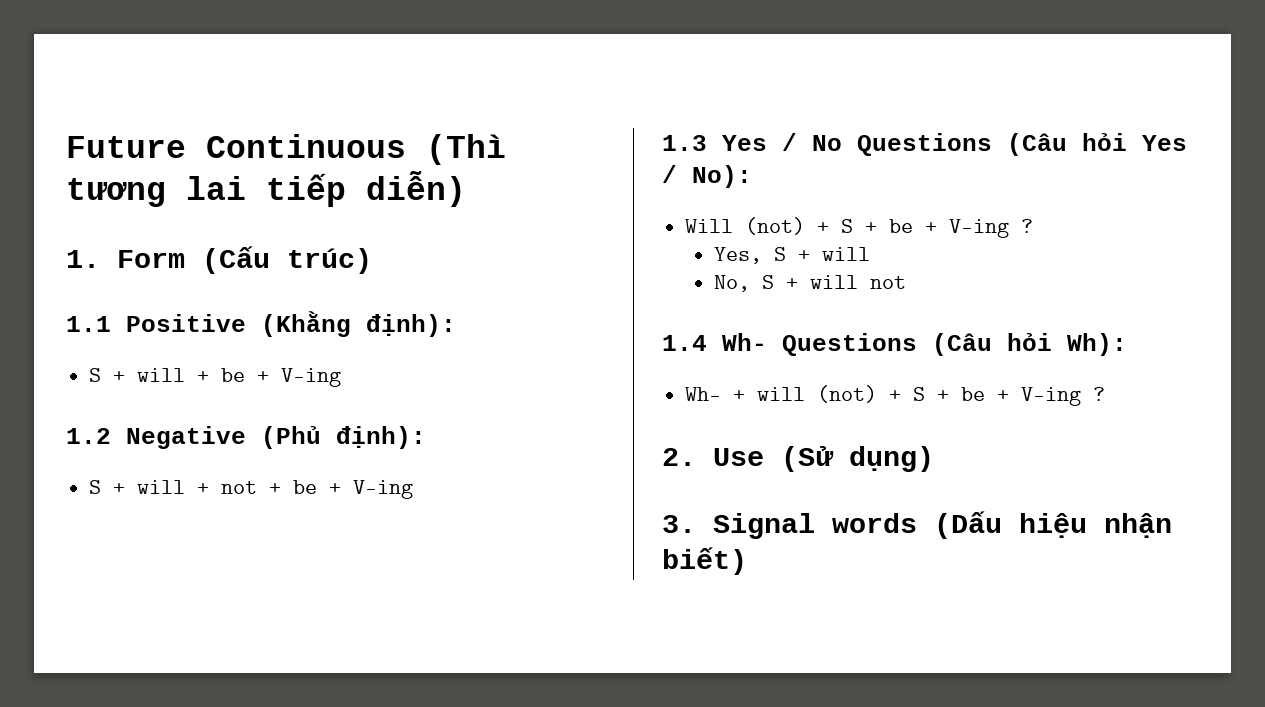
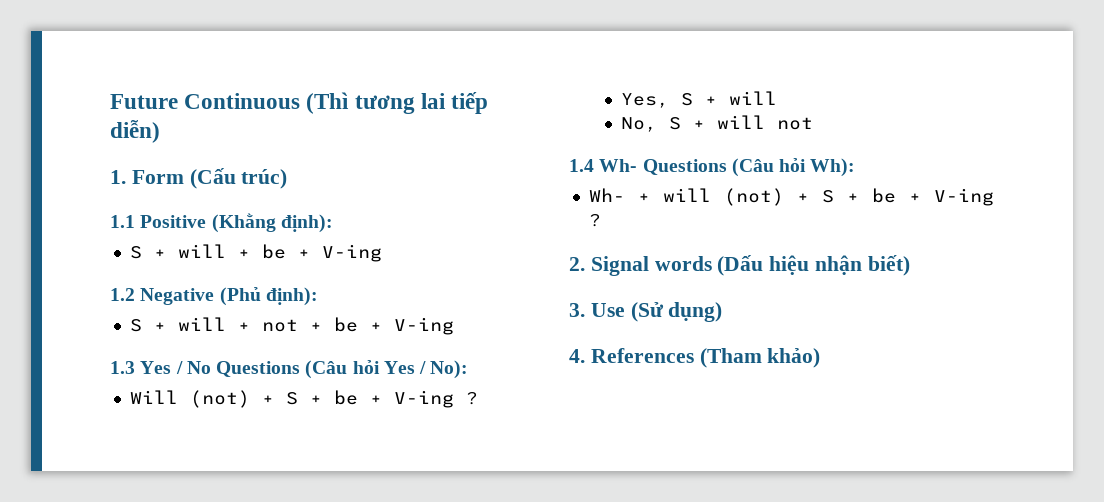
[713,446,934,472] [662,515,696,533] Use (Sử dụng) // 3. -> (585, 264) none
(747, 561) none -> [569,302,723,322] [569,348,821,368] // 3. Use (Sử dụng) // 4. References (Tham khảo)

